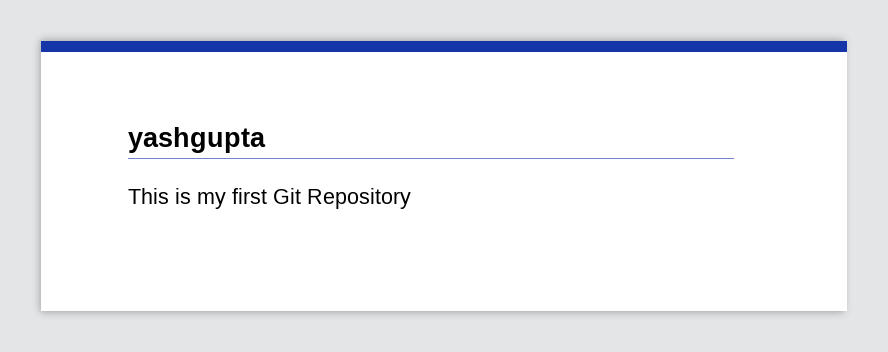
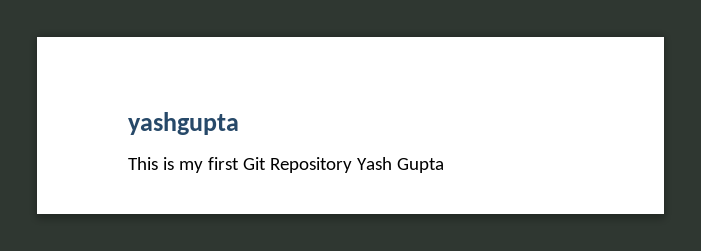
(411, 198) none -> [356,157,444,173] Yash Gupta

